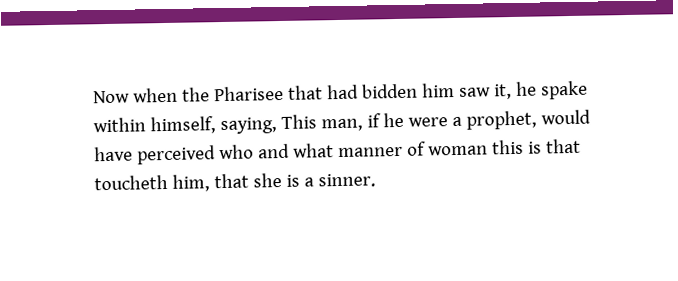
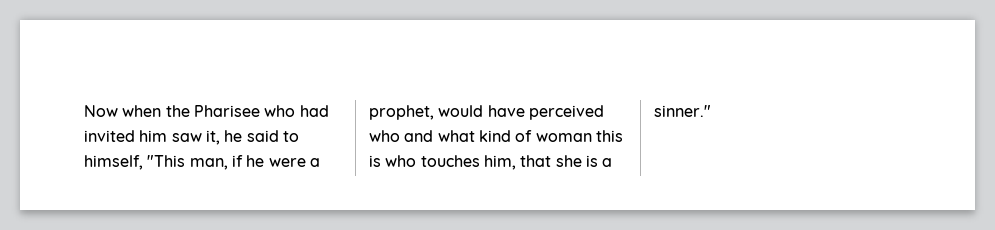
[287,83,418,100] that had bidden -> [264,105,329,117] [84,130,135,142] who had invited
[540,80,588,100] [93,114,317,135] spake within himself, saying, This -> [246,130,299,142] [84,155,186,170] said to himself, "This
[337,146,403,158] manner -> [478,130,511,142] kind
[545,138,581,154] [94,174,168,191] that toucheth -> [385,155,480,167] who touches
[317,173,376,188] sinner. -> [654,105,711,117] sinner."

